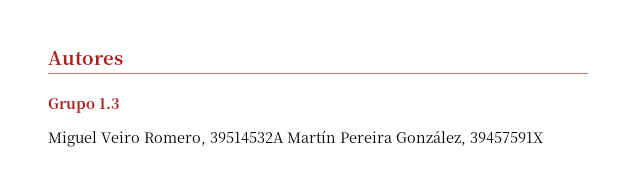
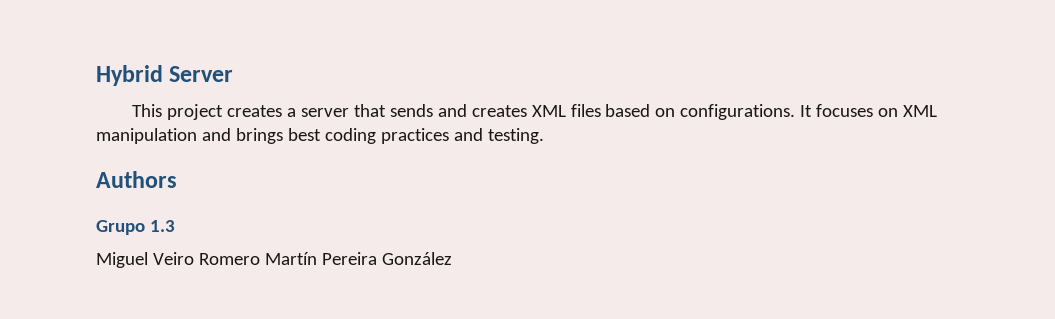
[48,51,123,65] [48,98,120,113] [48,130,543,147] Autores // Grupo 1.3 // Miguel Veiro Romero, 39514532A Martín Pereira González, 39457591X -> [96,65,234,86] [131,104,938,120] [96,128,544,144] [96,171,177,188] [96,220,175,235] [96,252,452,268] Hybrid Server // This project creates a server that sends and creates XML files based on configurations. It focuses on XML manipulation and brings best coding practices and testing. // Authors // Grupo 1.3 // Miguel Veiro Romero Martín Pereira González

